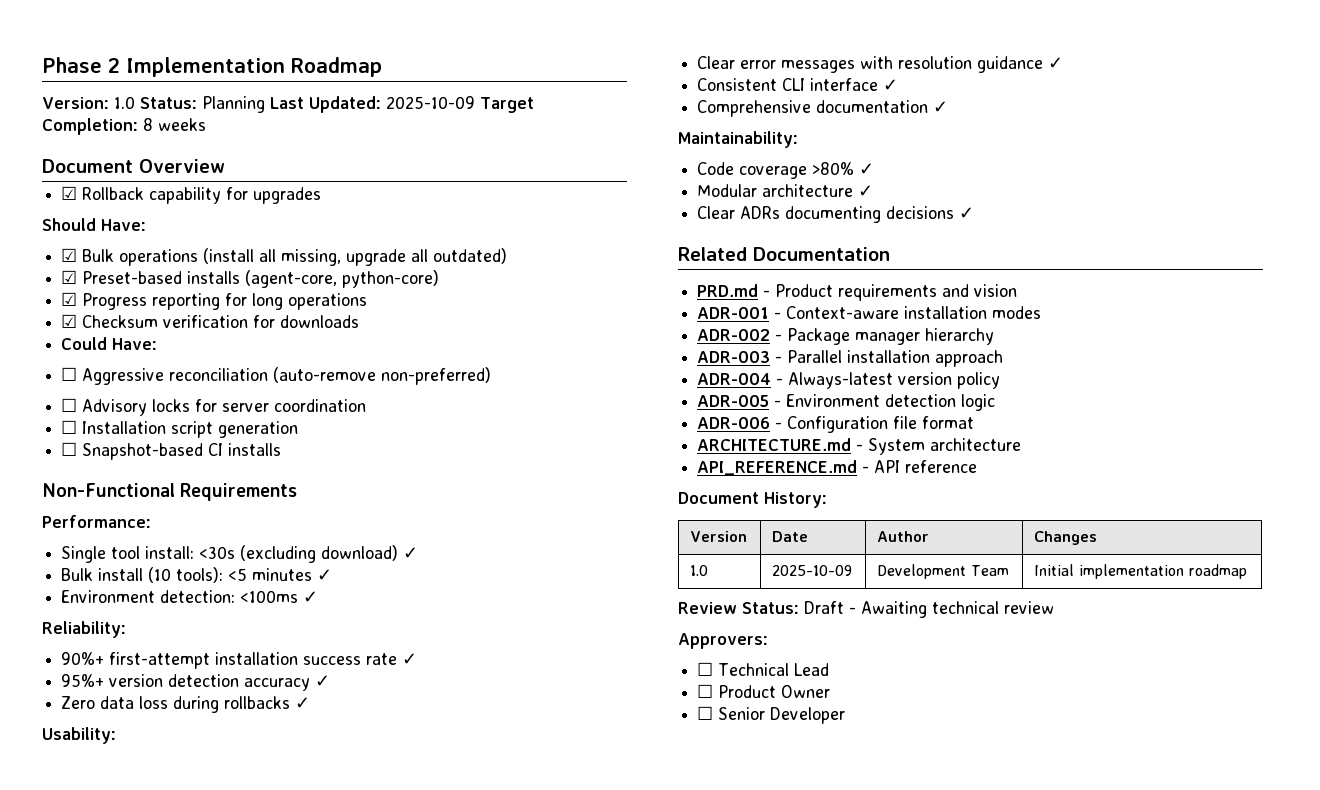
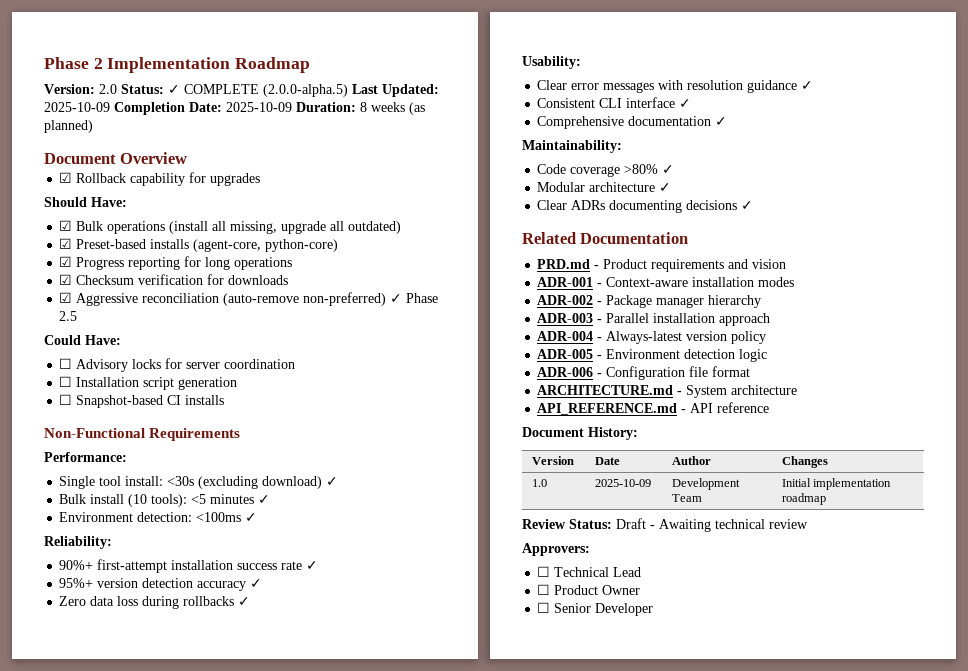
[113,96,534,113] [42,118,138,135] 1.0 Status: Planning Last Updated: 2025-10-09 Target Completion: -> [99,84,439,97] [44,102,356,115] 2.0 Status: ✓ COMPLETE (2.0.0-alpha.5) Last Updated: 2025-10-09 Completion Date: 2025-10-09 Duration:
(206, 124) none -> [409,102,425,115] [44,120,93,133] (as planned)
[61,337,158,350] [61,367,78,381] Could Have: // ☐ -> [59,292,73,303] ☑
(492, 376) none -> [390,293,439,303] [59,311,78,321] [44,335,121,345] ✓ Phase 2.5 // Could Have:

